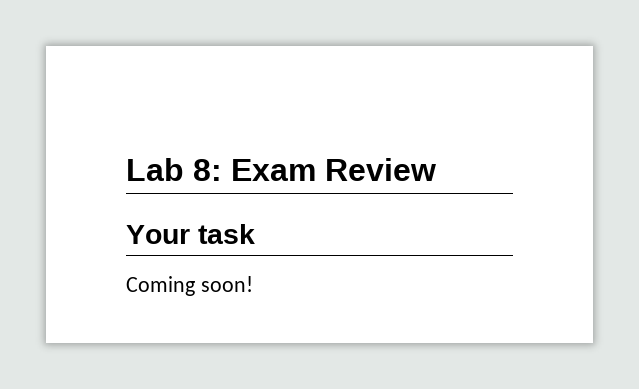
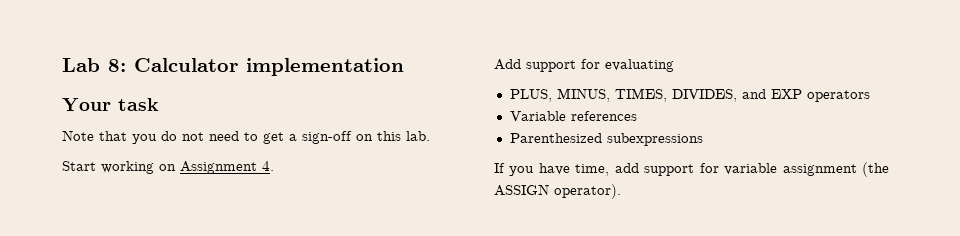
[231,158,436,181] Exam Review -> [134,58,404,76] Calculator implementation
[126,276,253,296] Coming soon! -> [62,130,430,144] [62,161,274,174] [494,59,674,72] [509,88,870,102] [509,111,637,121] [509,133,703,146] [494,162,889,177] [494,184,621,199] Note that you do not need to get a sign-off on this lab. // Start working on Assignment 4. // Add support for evaluating // PLUS, MINUS, TIMES, DIVIDES, and EXP operators // Variable references // Parenthesized subexpressions // If you have time, add support for variable assignment (the ASSIGN operator).

